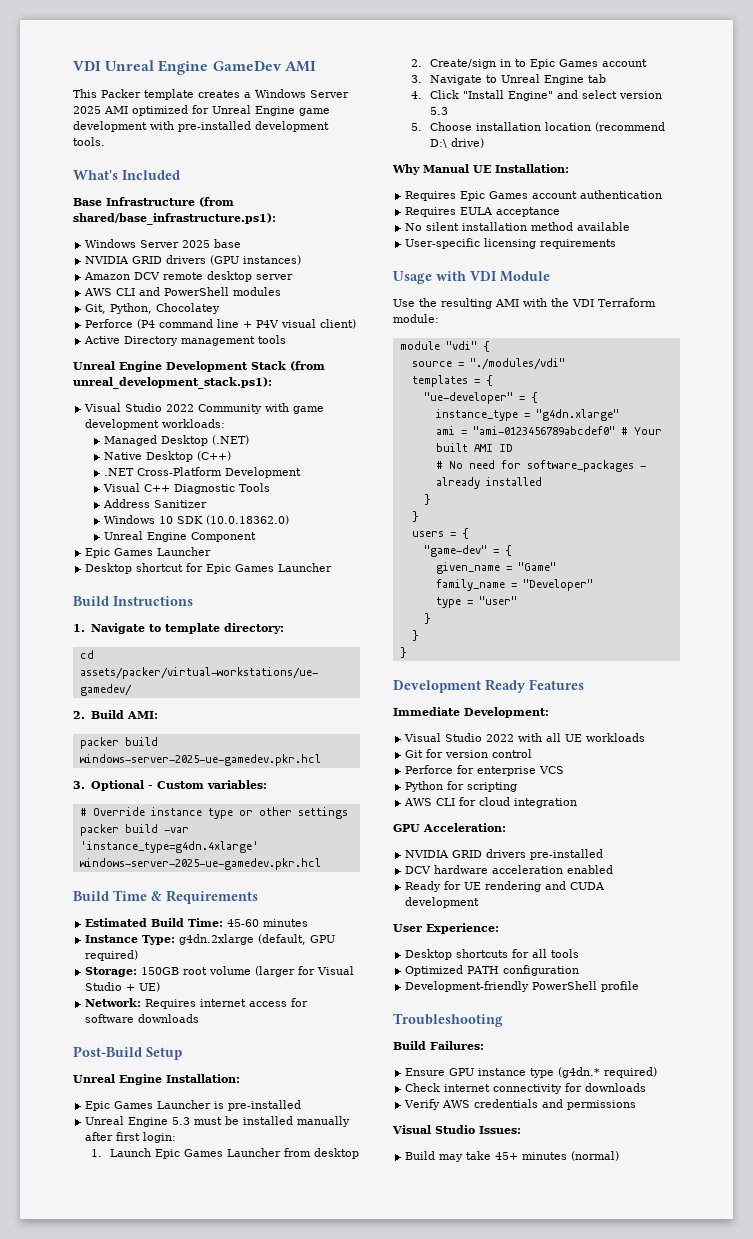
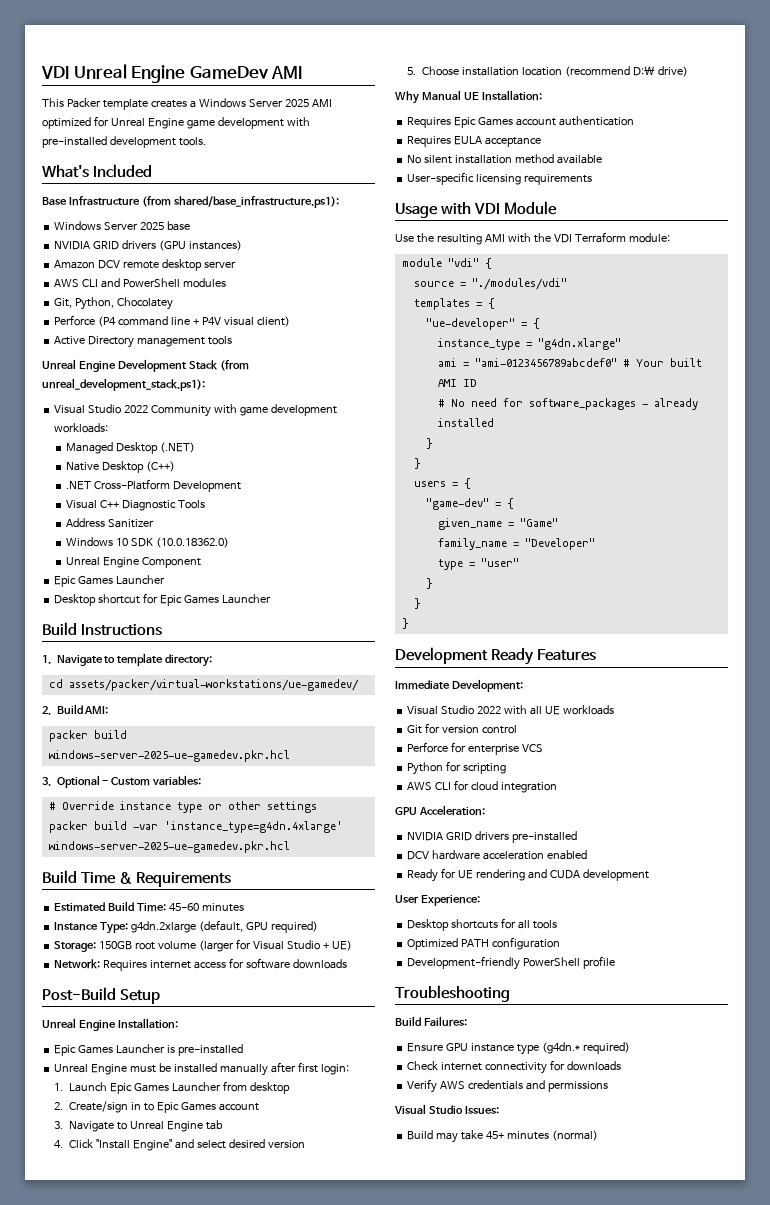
[172,1117,191,1125] 5.3 -> (128, 1069) none
[618,91,662,99] [429,107,448,115] version 5.3 -> [228,1139,305,1149] desired version

